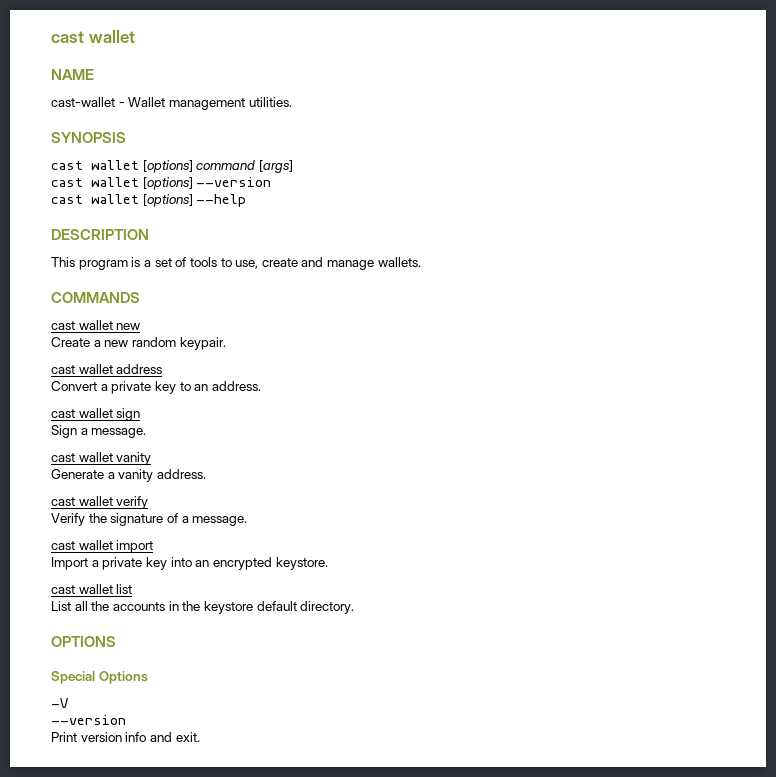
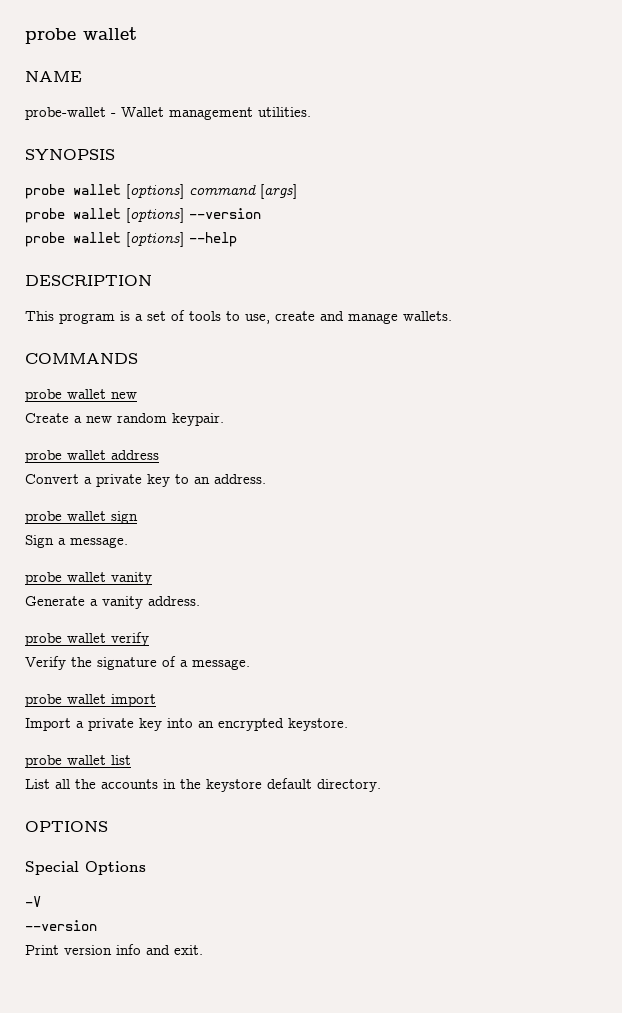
[51,31,84,43] cast -> [25,28,76,44] probe
[51,97,115,107] cast-wallet -> [25,107,106,120] probe-wallet
[51,161,83,170] cast -> [25,184,65,199] probe
[51,178,83,187] cast -> [25,208,65,223] probe
[51,195,83,204] cast -> [25,232,65,247] probe
[51,321,75,330] cast -> [25,389,62,402] probe
[51,365,75,374] cast -> [25,450,62,463] probe
[51,409,75,418] cast -> [25,511,62,524] probe
[51,453,75,462] cast -> [25,572,62,585] probe
[51,497,75,506] cast -> [25,633,62,646] probe
[51,541,75,550] cast -> [25,694,62,707] probe
[51,585,75,594] cast -> [25,755,62,768] probe

